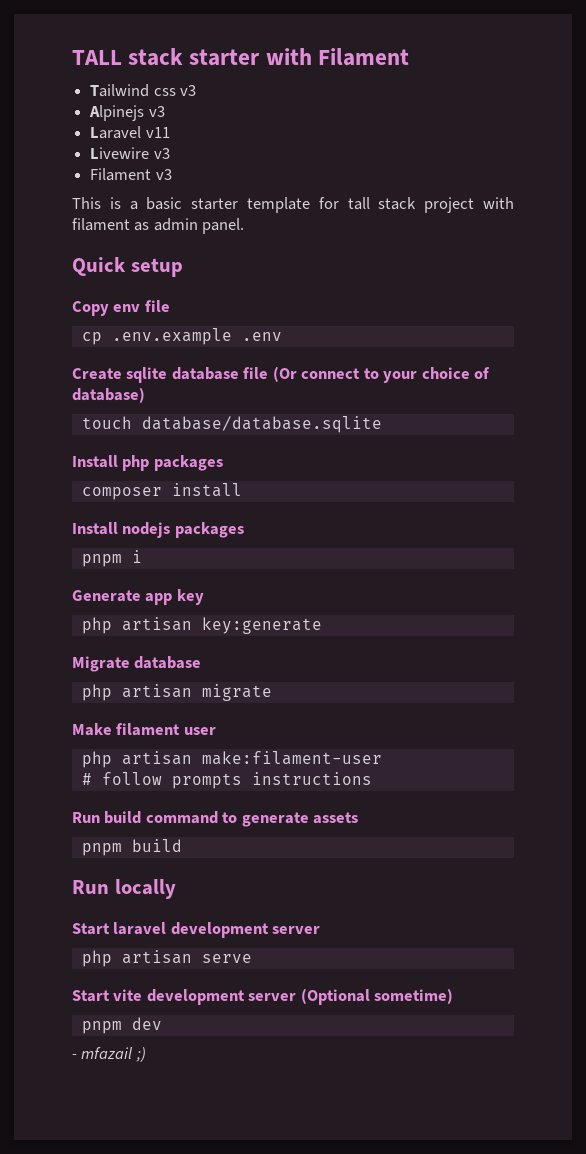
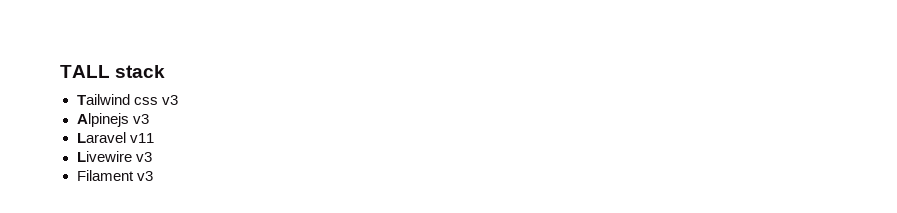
[189,48,409,66] starter with Filament -> (166, 71) none
[72,197,514,213] [72,218,245,234] [72,257,183,277] [72,300,170,316] [81,328,282,345] [72,366,491,383] [72,387,145,403] [81,416,382,433] [72,455,223,471] [81,483,242,500] [72,522,244,538] [81,550,142,567] [72,589,204,605] [81,617,322,634] [72,656,202,672] [81,684,272,701] [72,723,216,736] [81,751,382,768] [81,772,372,789] [72,811,359,827] [81,839,182,856] [72,879,176,899] [72,922,321,938] [81,950,252,967] [72,988,454,1005] [81,1017,162,1034] [72,1047,146,1062] // This is a basic starter template for tall stack project with filament as admin panel. // Quick setup // Copy env file // cp .env.example .env // Create sqlite database file (Or connect to your choice of database) // touch database/database.sqlite // Install php packages // composer install // Install nodejs packages // pnpm i // Generate app key // php artisan key:generate // Migrate database // php artisan migrate // Make filament user // php artisan make:filament-user // # follow prompts instructions // Run build command to generate assets // pnpm build // Run locally // Start laravel development server // php artisan serve // Start vite development server (Optional sometime) // pnpm dev // - mfazail ;) -> (153, 176) none

